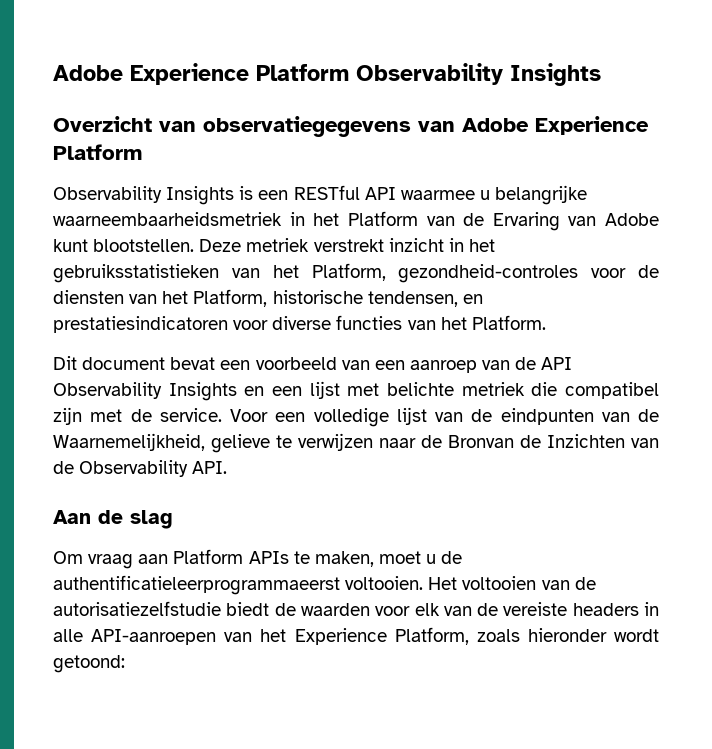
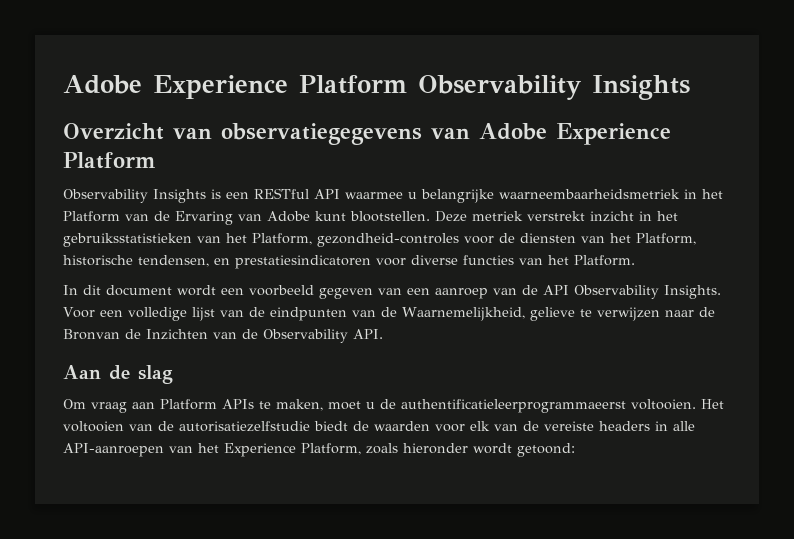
[53,356,216,370] Dit document bevat -> [63,285,216,296] In dit document wordt
(337, 363) none -> [319,288,373,299] gegeven
[168,381,660,401] [53,407,222,425] Insights en een lijst met belichte metriek die compatibel zijn met de service. -> [664,285,721,299] Insights.

